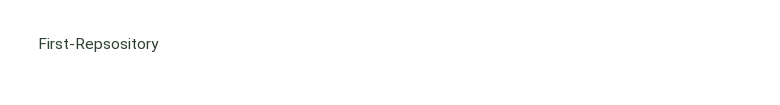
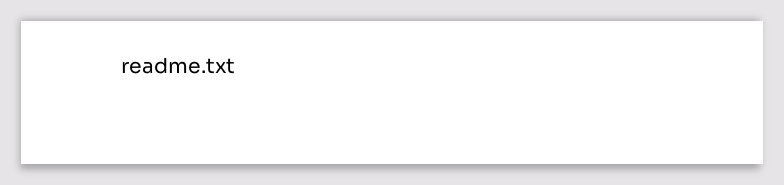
[38,38,159,52] First-Repsository -> [121,58,235,74] readme.txt

